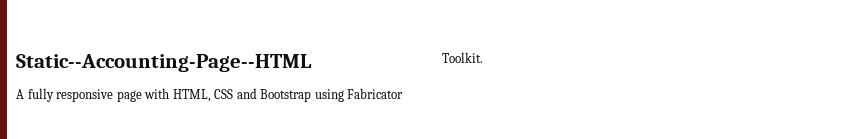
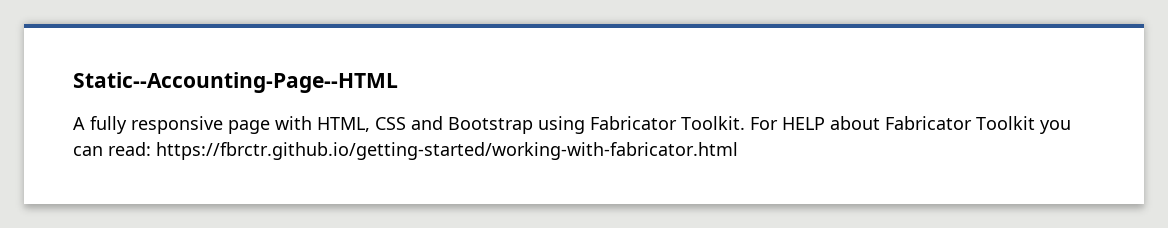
(483, 57) none -> [750,116,1071,134] [73,142,738,160] For HELP about Fabricator Toolkit you can read: https://fbrctr.github.io/getting-started/working-with-fabricator.html

